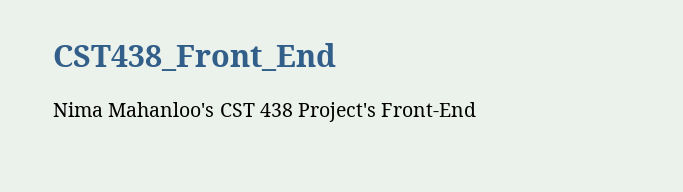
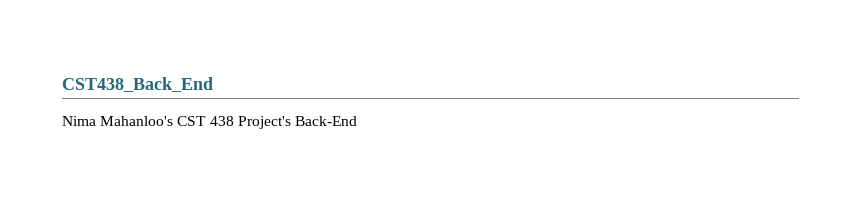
[53,43,336,71] CST438_Front_End -> [62,77,213,92] CST438_Back_End
[381,102,477,117] Front-End -> [294,116,357,126] Back-End

